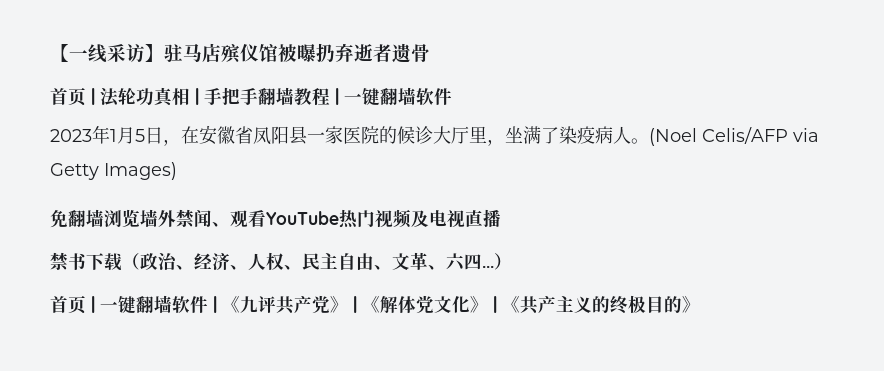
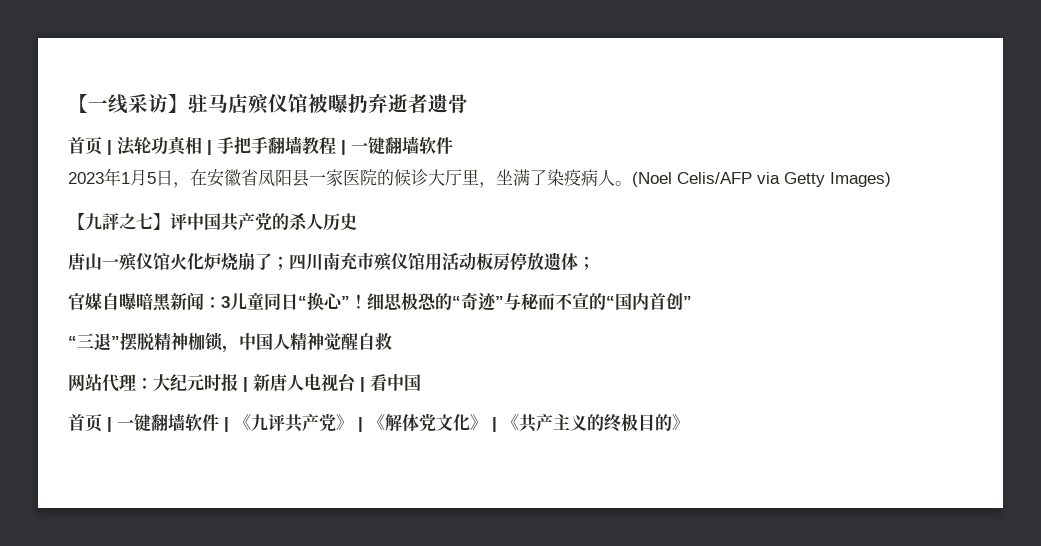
[50,209,501,229] [50,252,512,271] 免翻墙浏览墙外禁闻、观看YouTube热门视频及电视直播 // 禁书下载（政治、经济、人权、民主自由、文革、六四...） -> [68,212,357,231] [68,252,595,271] [68,292,692,312] [68,332,392,353] [68,373,421,392] 【九評之七】评中国共产党的杀人历史 // 唐山一殡仪馆火化炉烧崩了；四川南充市殡仪馆用活动板房停放遗体； // 官媒自曝暗黑新闻：3儿童同日“换心”！细思极恐的“奇迹”与秘而不宣的“国内首创” // “三退”摆脱精神枷锁，中国人精神觉醒自救 // 网站代理：大纪元时报 | 新唐人电视台 | 看中国

